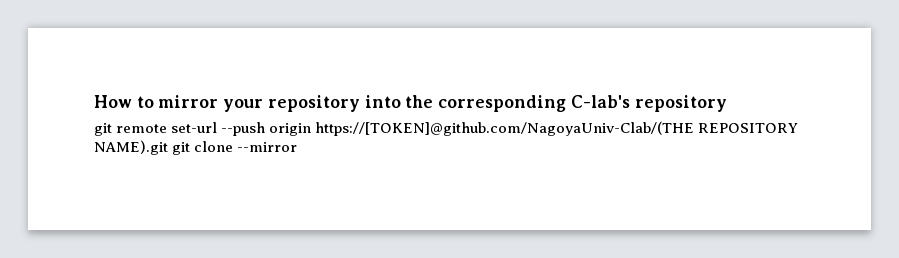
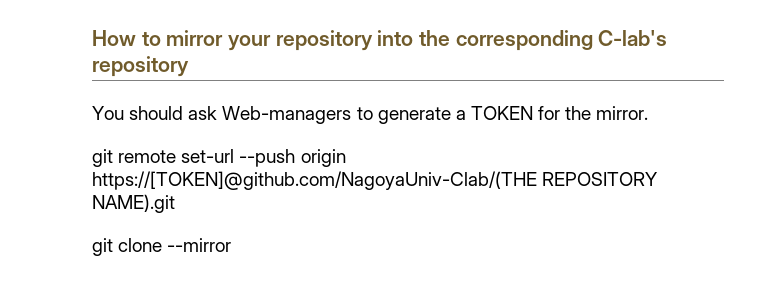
(727, 103) none -> [92,106,649,124] // You should ask Web-managers to generate a TOKEN for the mirror.
(168, 147) none -> (175, 203) //

